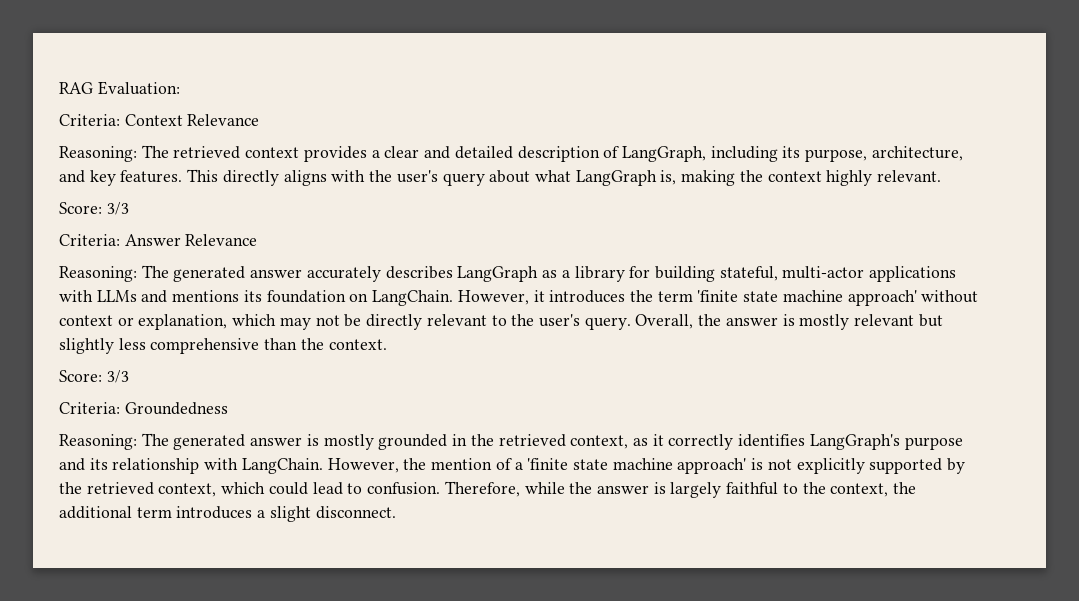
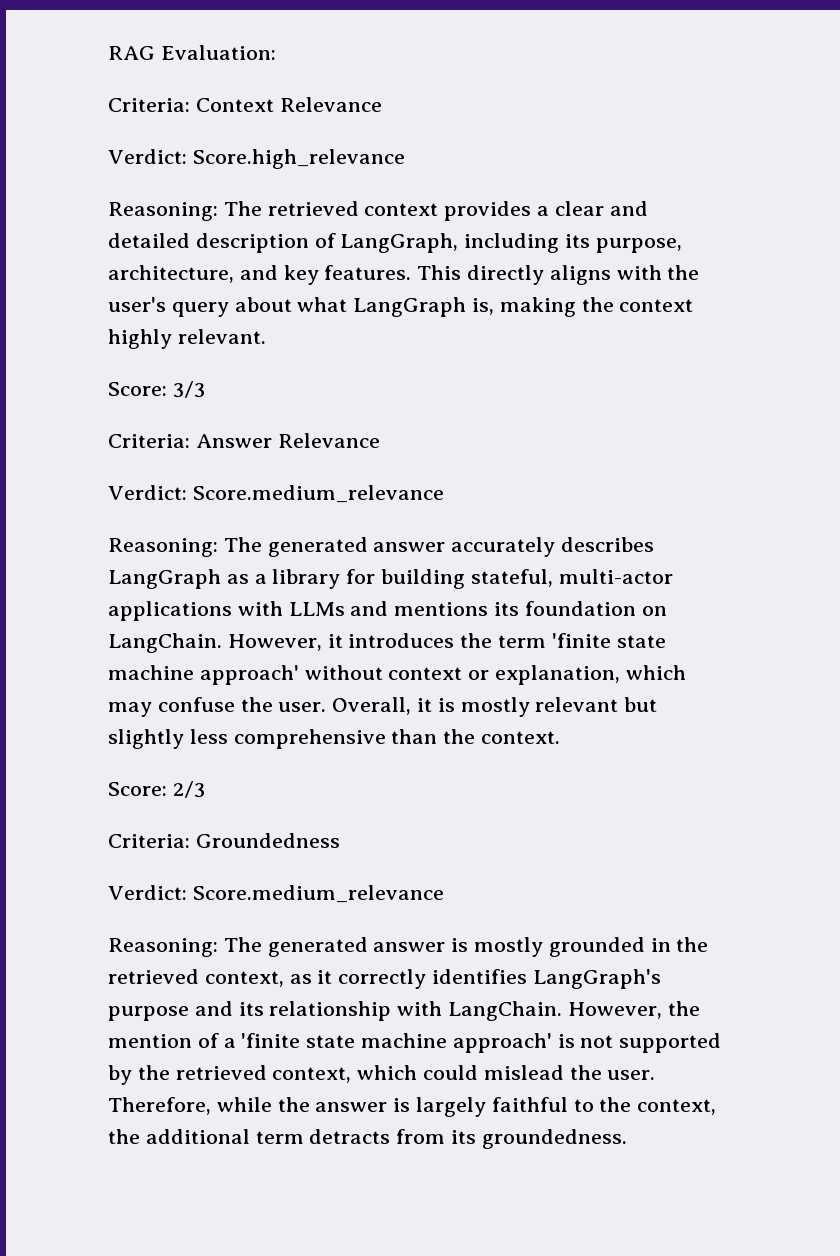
(260, 120) none -> [108,149,405,169] // Verdict: Score.high_relevance
(258, 240) none -> [108,485,444,503] // Verdict: Score.medium_relevance
[315,314,778,330] not be directly relevant to the user's query. Overall, the answer -> [157,697,433,715] confuse the user. Overall, it
[106,370,129,383] 3/3 -> [172,781,205,798] 2/3
(228, 408) none -> [108,885,444,903] // Verdict: Score.medium_relevance
[796,458,865,474] explicitly -> (614, 1041) none
[312,482,441,495] lead to confusion. -> [483,1065,656,1080] mislead the user.
[176,506,396,522] introduces a slight disconnect. -> [309,1129,627,1149] detracts from its groundedness.

